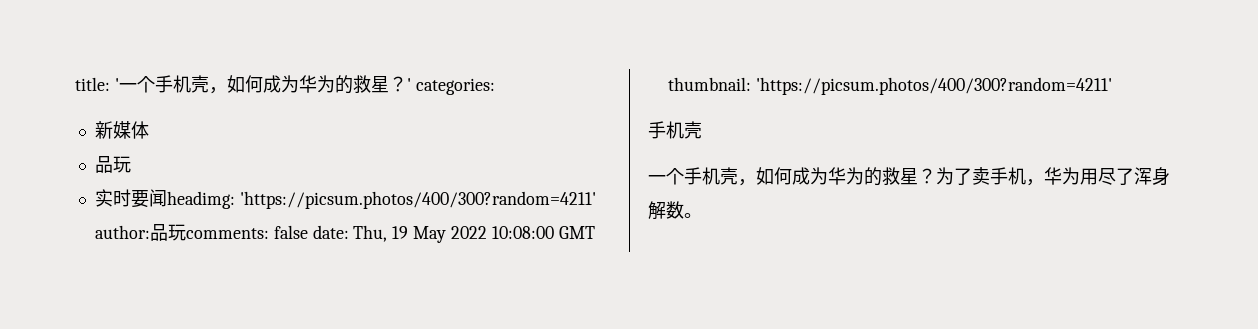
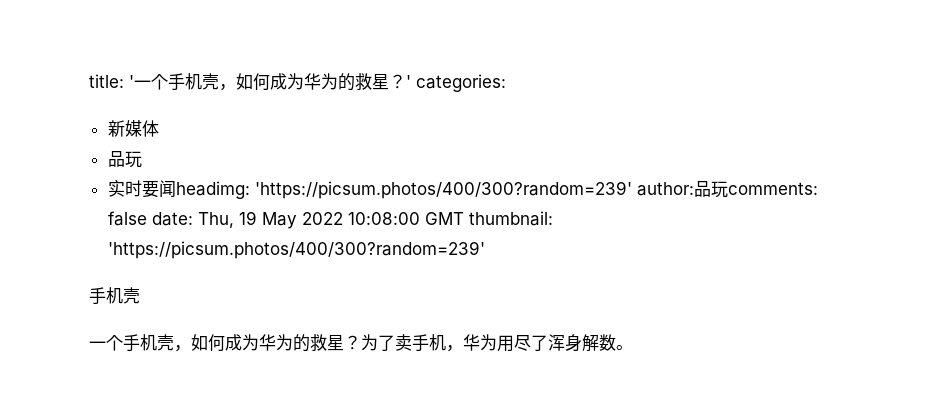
[239,191,596,209] 'https://picsum.photos/400/300?random=4211' -> [254,181,632,199] 'https://picsum.photos/400/300?random=239'
[755,77,1112,95] 'https://picsum.photos/400/300?random=4211' -> [107,241,485,259] 'https://picsum.photos/400/300?random=239'

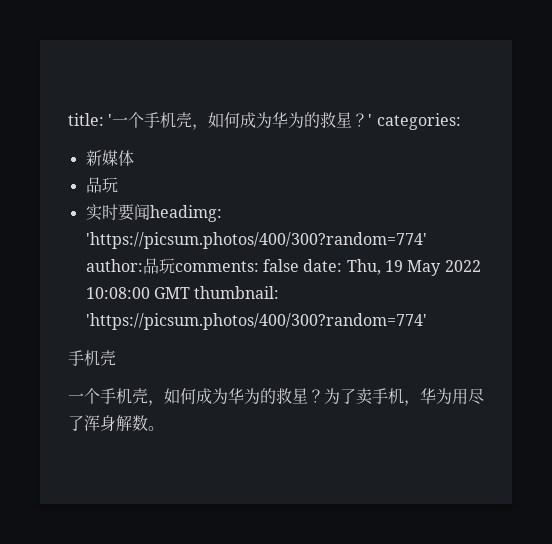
[254,181,632,199] 'https://picsum.photos/400/300?random=239' -> [85,232,427,249] 'https://picsum.photos/400/300?random=774'
[107,241,485,259] 'https://picsum.photos/400/300?random=239' -> [85,313,427,330] 'https://picsum.photos/400/300?random=774'

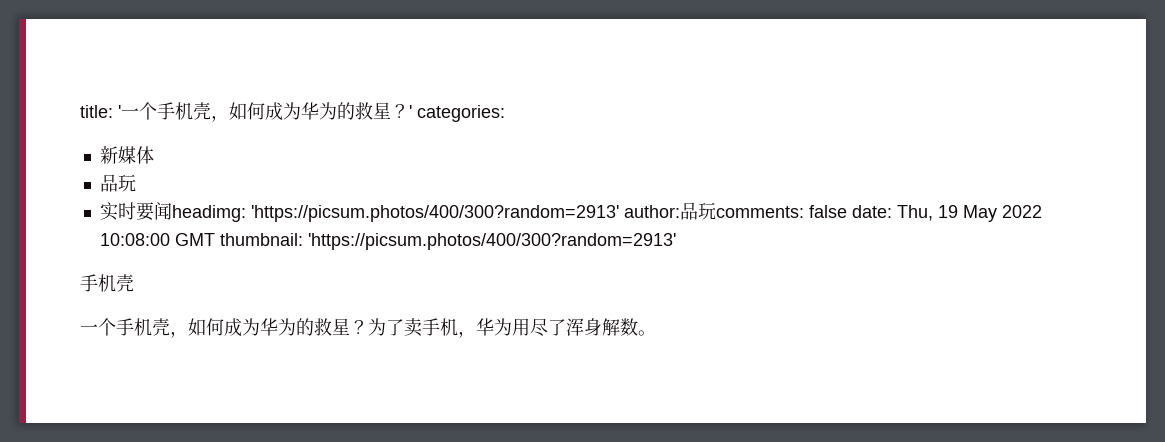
[85,232,427,249] 'https://picsum.photos/400/300?random=774' -> [250,205,619,222] 'https://picsum.photos/400/300?random=2913'
[85,313,427,330] 'https://picsum.photos/400/300?random=774' -> [307,233,676,250] 'https://picsum.photos/400/300?random=2913'

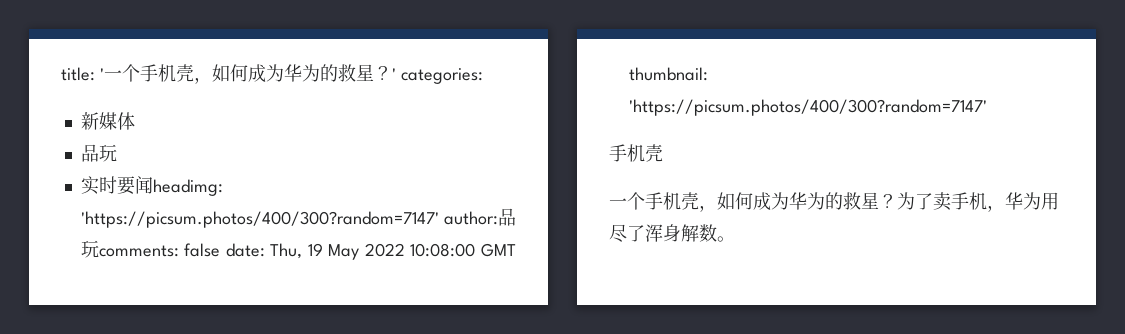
[250,205,619,222] 'https://picsum.photos/400/300?random=2913' -> [80,211,439,228] 'https://picsum.photos/400/300?random=7147'
[307,233,676,250] 'https://picsum.photos/400/300?random=2913' -> [628,99,987,116] 'https://picsum.photos/400/300?random=7147'

